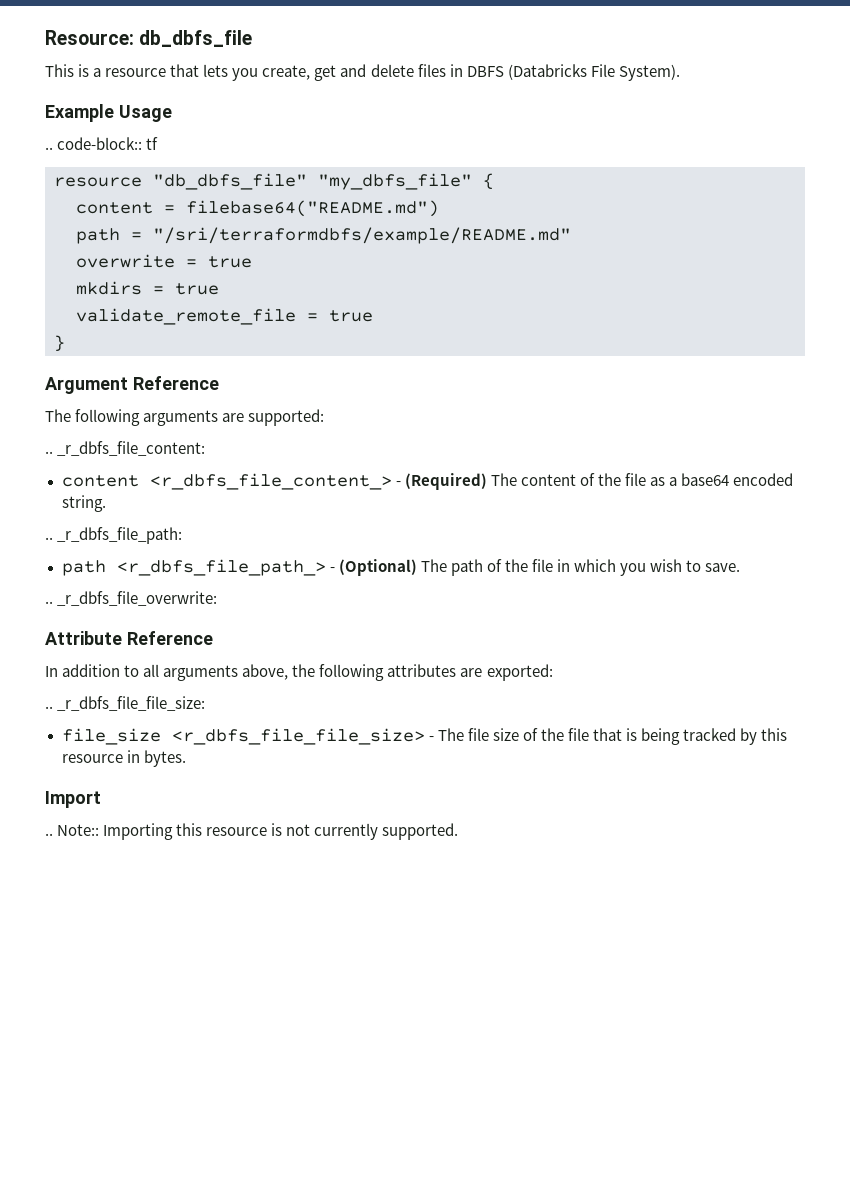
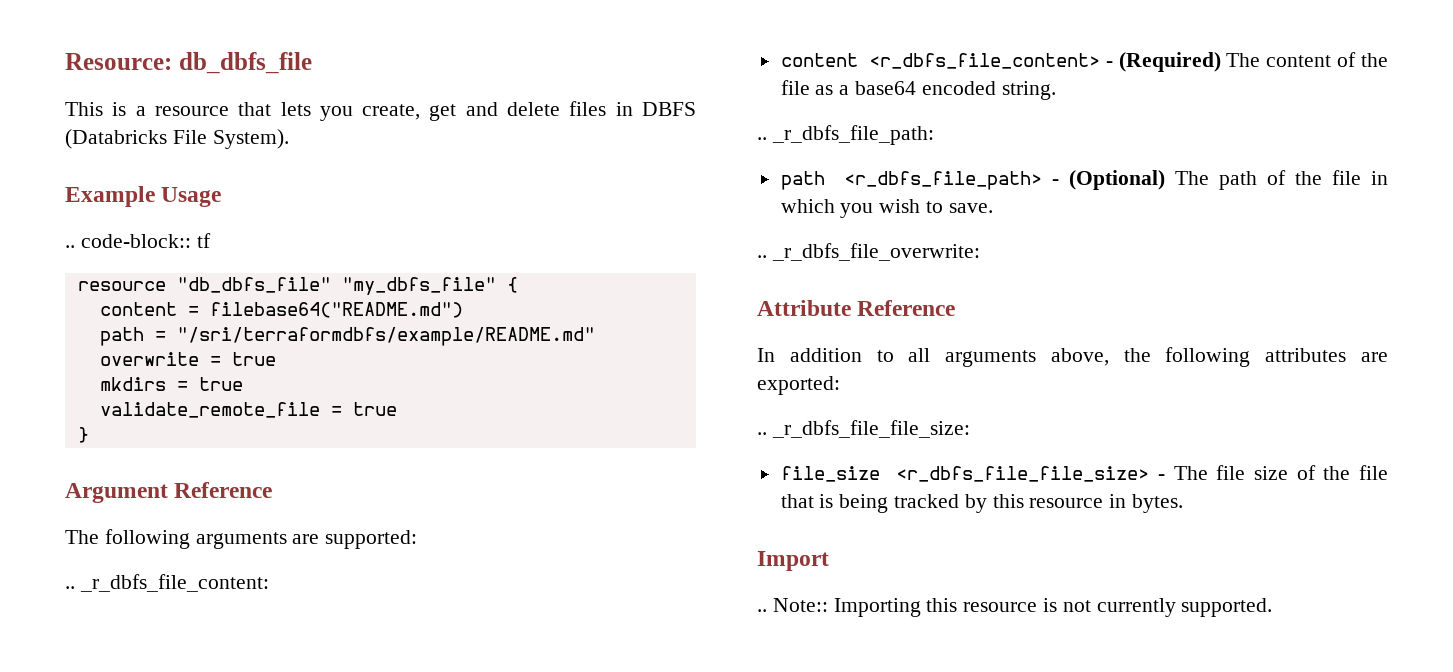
[149,473,392,490] <r_dbfs_file_content_> -> [868,53,1100,69] <r_dbfs_file_content>
[116,559,326,576] <r_dbfs_file_path_> -> [843,171,1042,190] <r_dbfs_file_path>

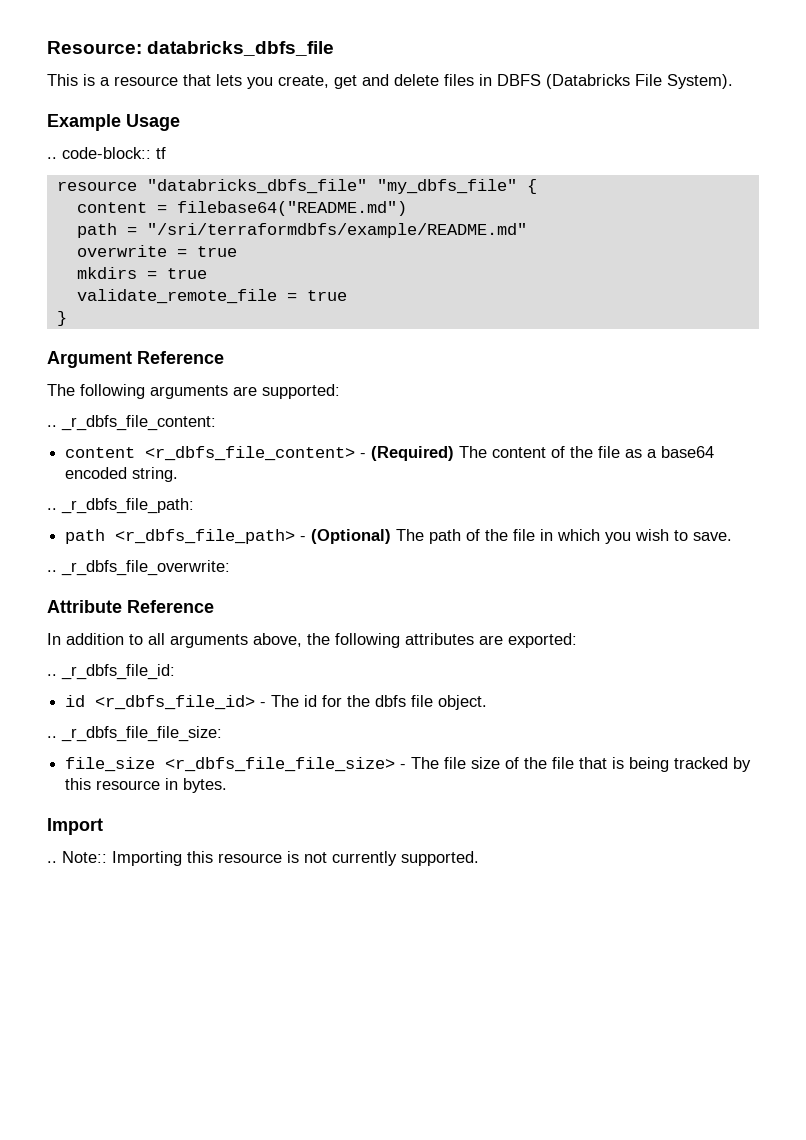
[178,52,312,74] db_dbfs_file -> [147,41,335,56] databricks_dbfs_file
[176,277,331,293] "db_dbfs_file" -> [146,179,367,194] "databricks_dbfs_file"
(840, 385) none -> [47,664,175,680] [65,695,488,710] // .. _r_dbfs_file_id: // id <r_dbfs_file_id> - The id for the dbfs file object.

